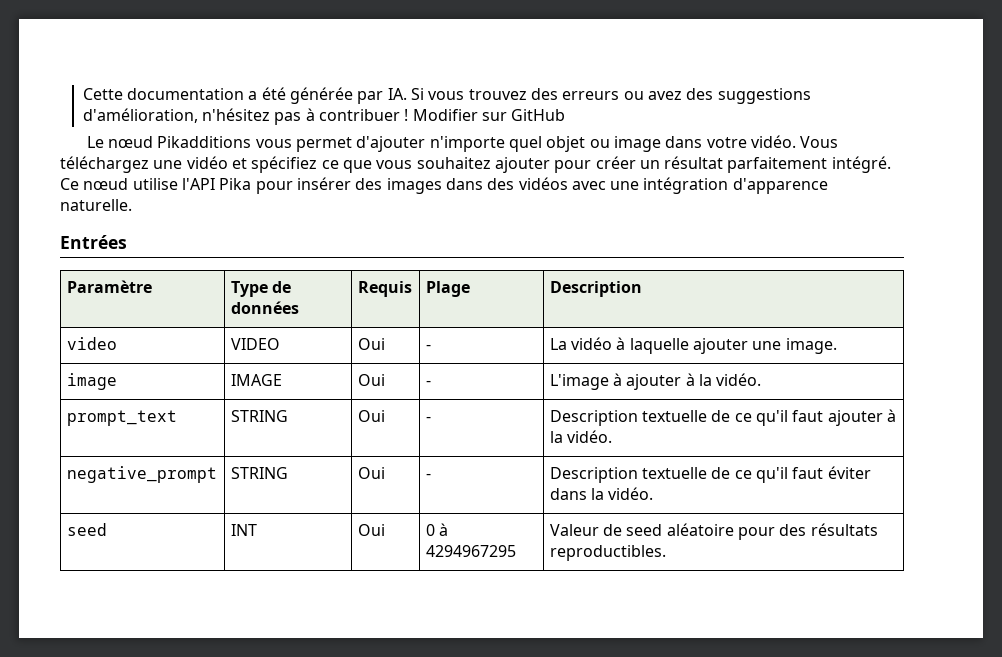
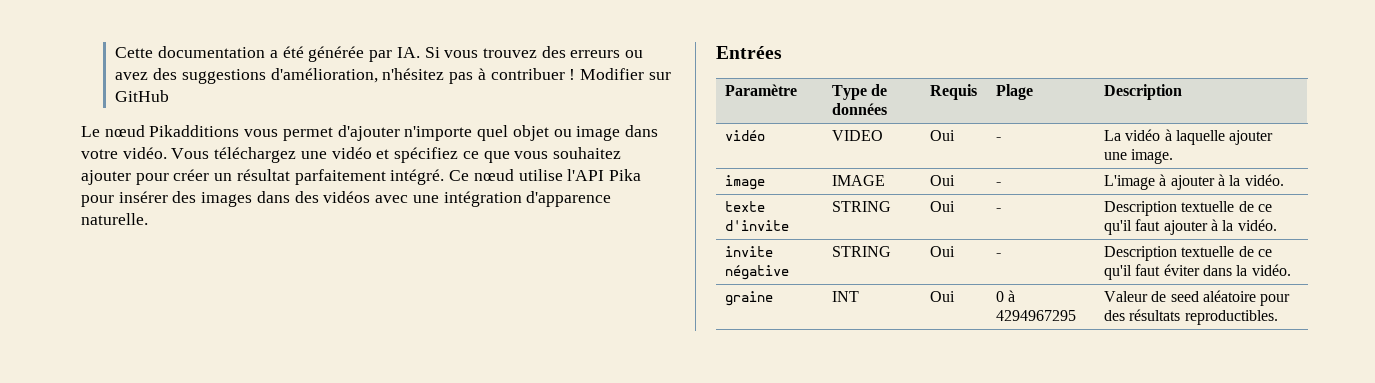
[66,337,117,350] video -> [725,130,766,141] vidéo
[66,410,177,426] prompt_text -> [725,201,766,212] [725,220,790,231] texte d'invite
[66,466,217,483] negative_prompt -> [725,246,774,257] [725,265,790,280] invite négative
[66,523,107,536] seed -> [725,291,774,306] graine

